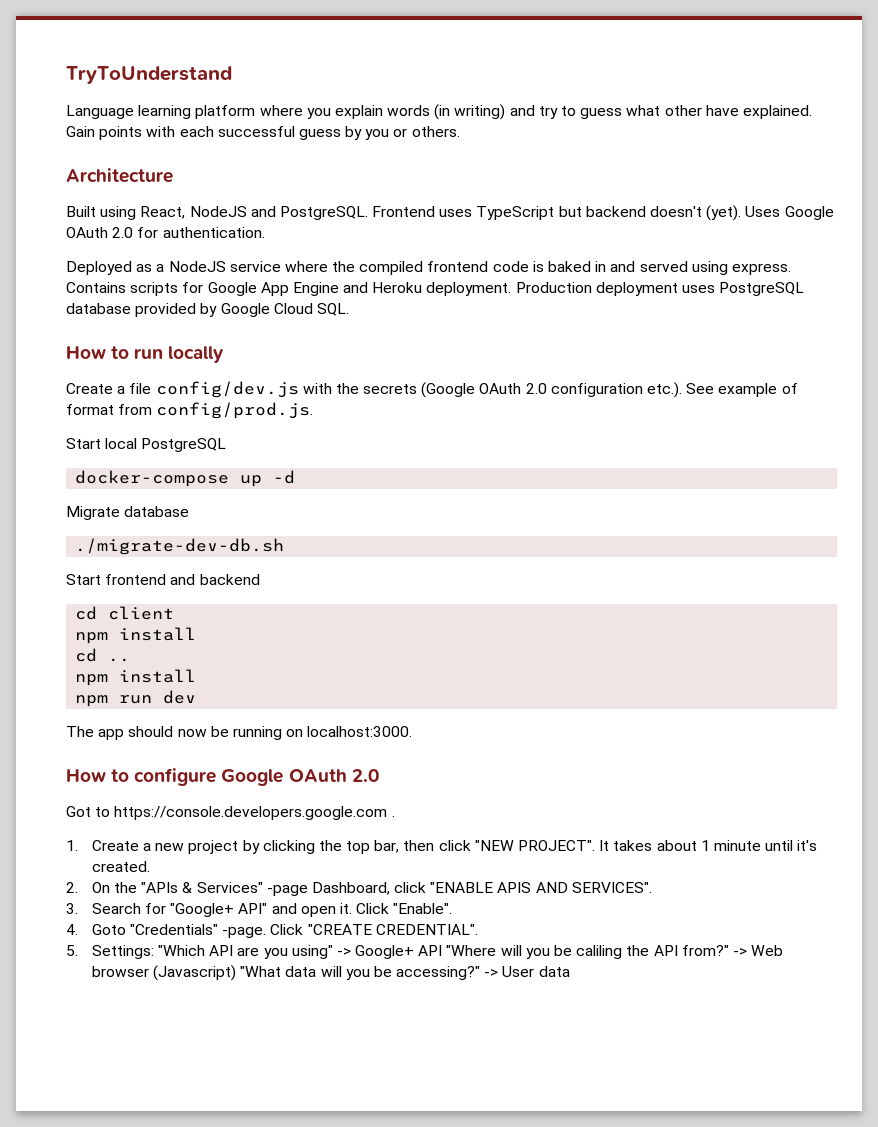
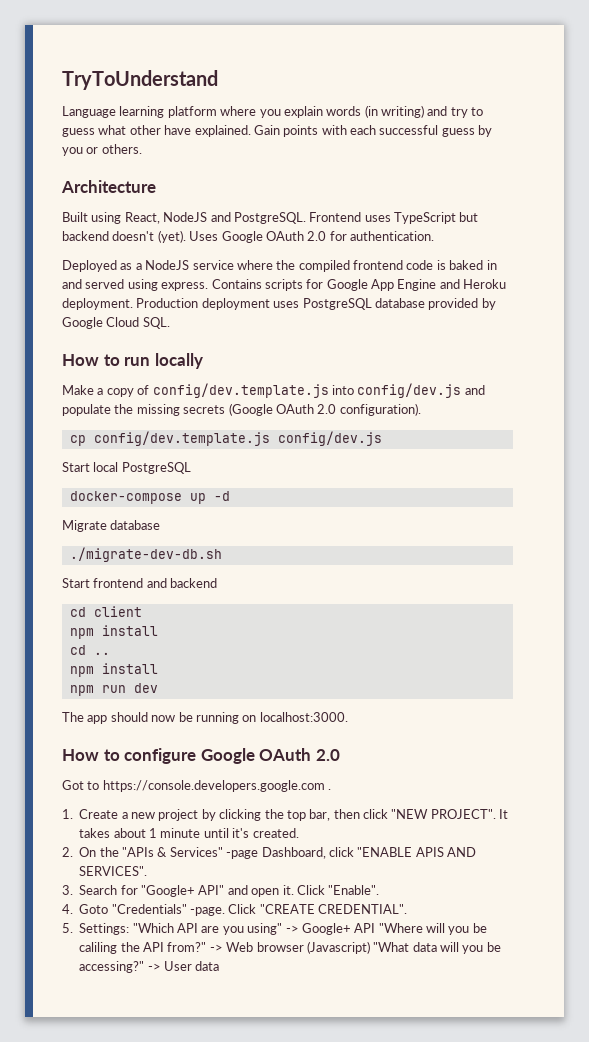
[66,381,798,398] [66,402,314,419] Create a file config/dev.js with the secrets (Google OAuth 2.0 configuration etc.). See example of format from config/prod.js. -> [62,383,485,398] [62,403,421,416] [69,431,382,446] Make a copy of config/dev.template.js into config/dev.js and populate the missing secrets (Google OAuth 2.0 configuration). // cp config/dev.template.js config/dev.js

